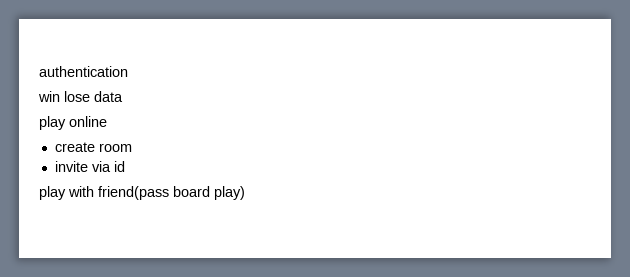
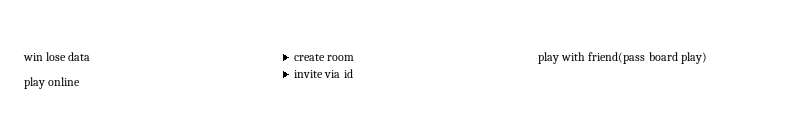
[39,66,128,77] authentication // -> (23, 57) none

